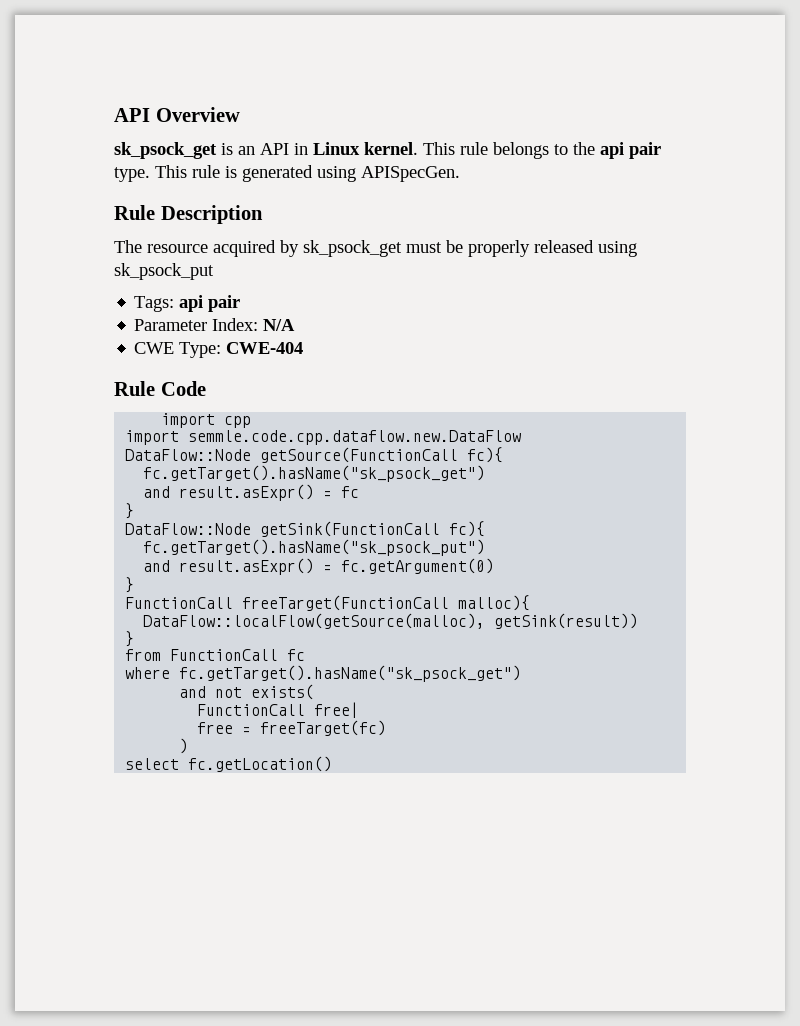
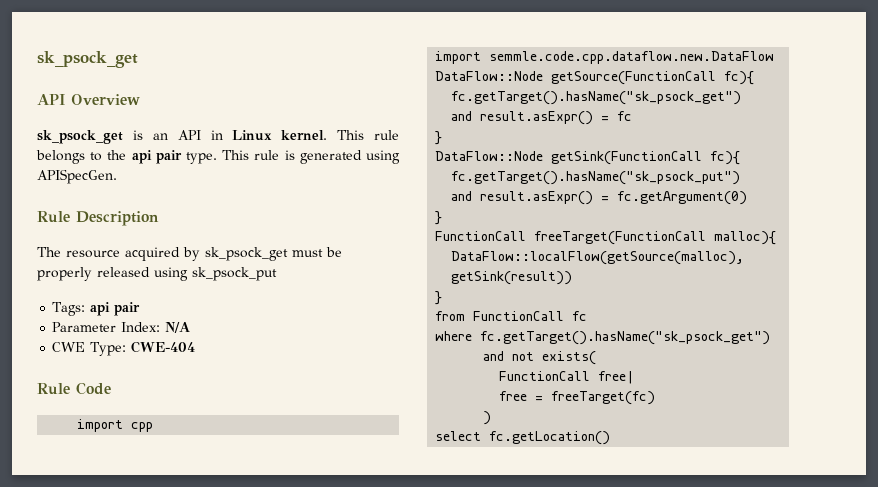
(114, 115) none -> [37,51,138,68] sk_psock_get //

